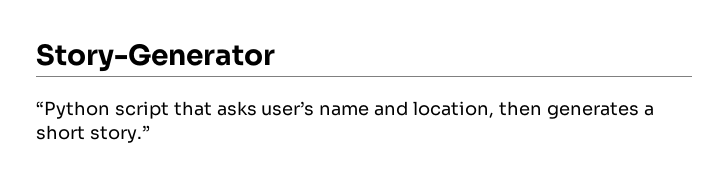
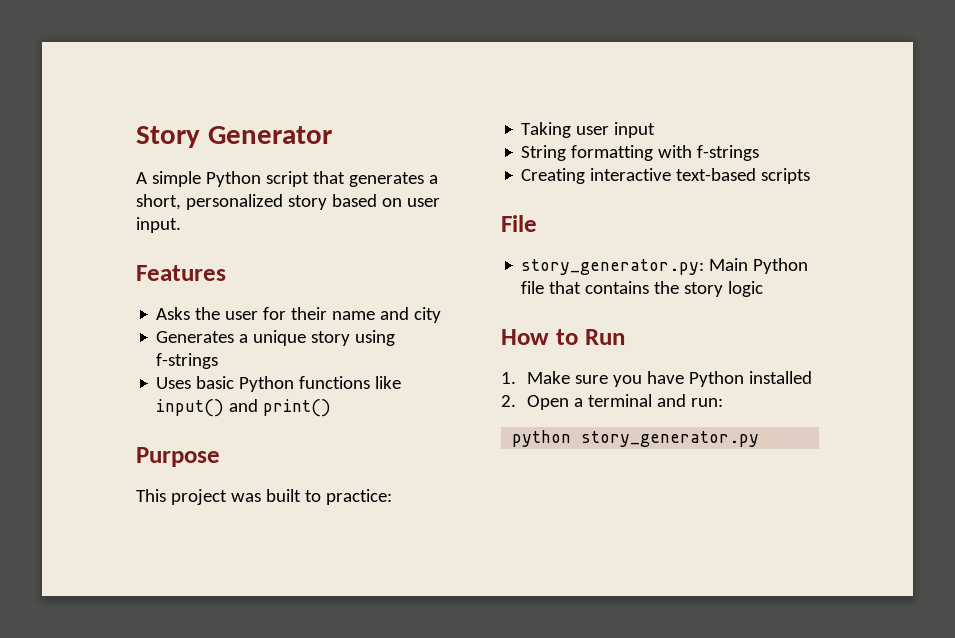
[36,43,275,72] [36,101,654,119] [36,125,150,143] Story-Generator // “Python script that asks user’s name and location, then generates a short story.” -> [136,126,332,148] [136,171,438,187] [136,194,440,210] [136,217,181,233] [136,265,226,281] [156,307,442,323] [156,330,396,346] [156,353,219,369] [156,376,402,392] [156,399,332,417] [136,447,220,467] [136,489,392,505] [521,122,656,138] [521,145,760,161] [521,168,811,184] [501,215,537,232] [521,258,809,275] [521,281,764,297] [501,329,625,345] [501,371,813,387] [501,394,724,410] [512,430,760,447] Story Generator // A simple Python script that generates a short, personalized story based on user input. // Features // Asks the user for their name and city // Generates a unique story using f-strings // Uses basic Python functions like input() and print() // Purpose // This project was built to practice: // Taking user input // String formatting with f-strings // Creating interactive text-based scripts // File // story_generator.py: Main Python file that contains the story logic // How to Run // 1. Make sure you have Python installed // 2. Open a terminal and run: // python story_generator.py

